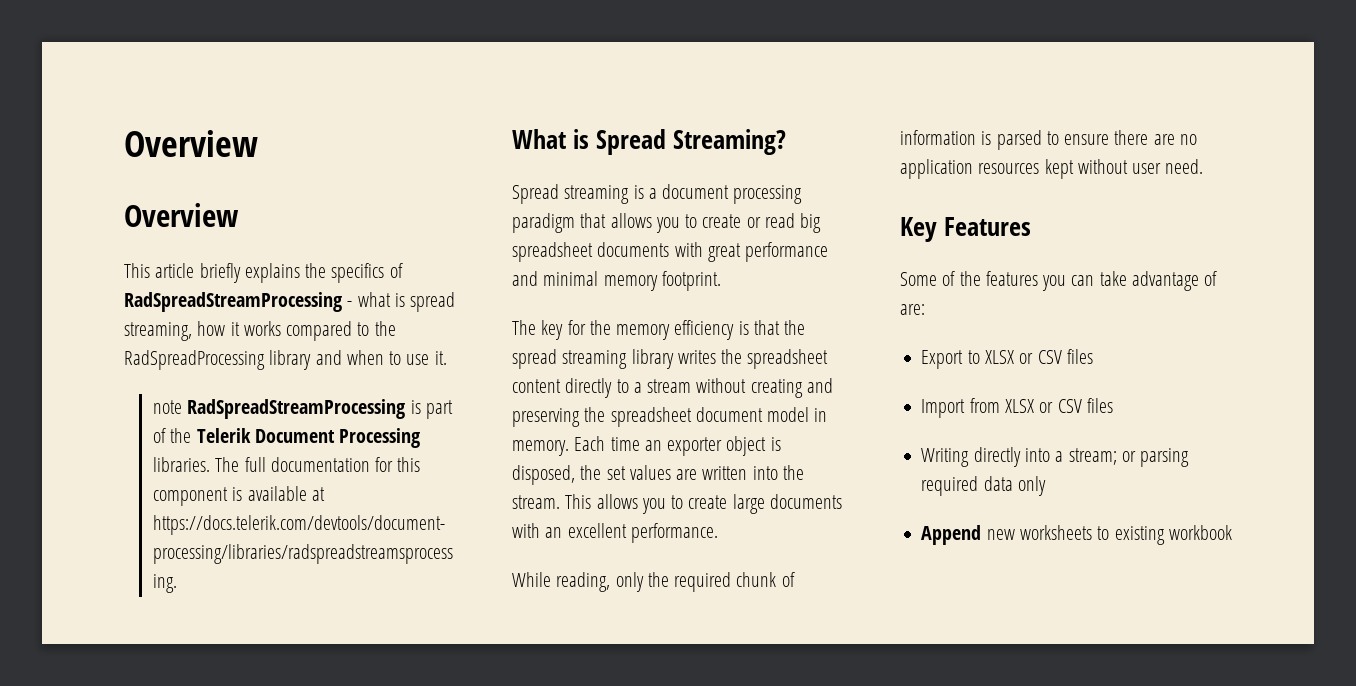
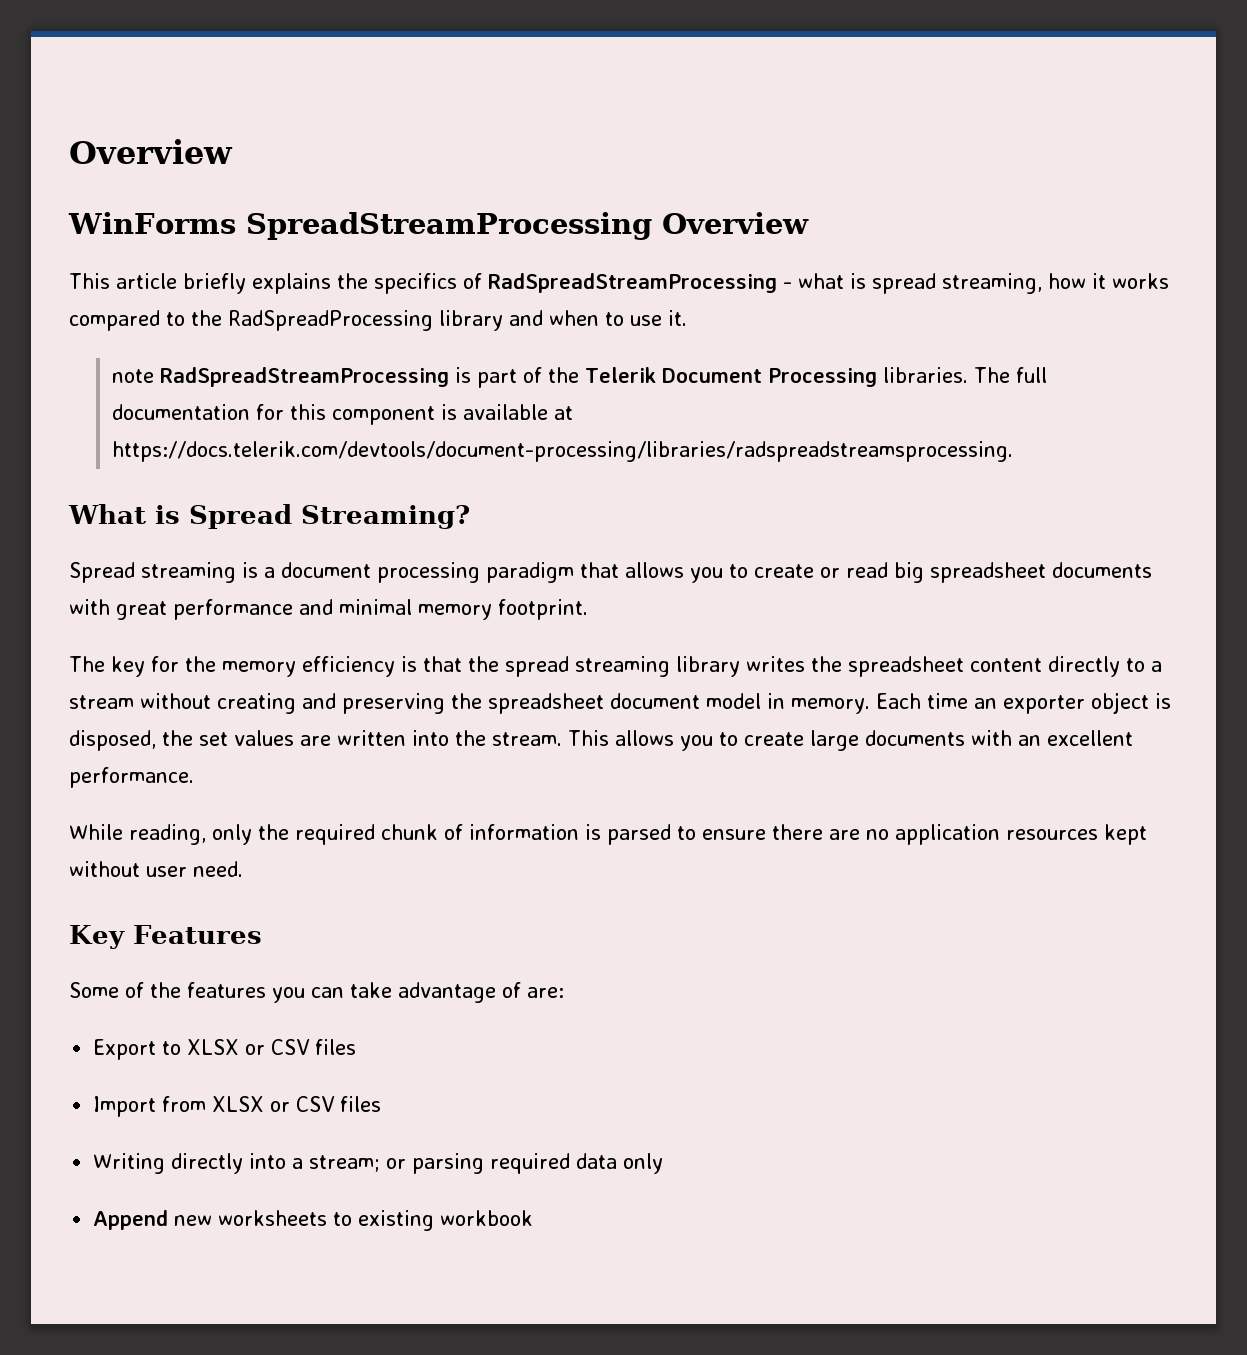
[124,130,258,157] Overview // -> [69,139,233,164] [68,212,652,240] Overview // WinForms SpreadStreamProcessing

